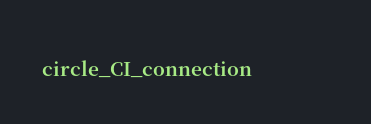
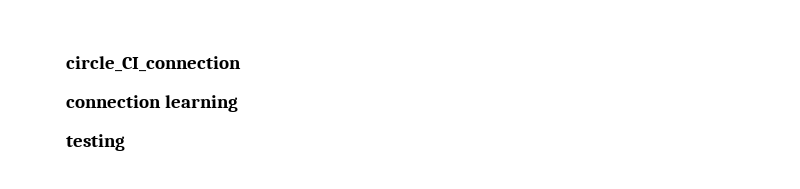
(252, 69) none -> [66,95,238,112] [66,134,125,151] // connection learning // testing

